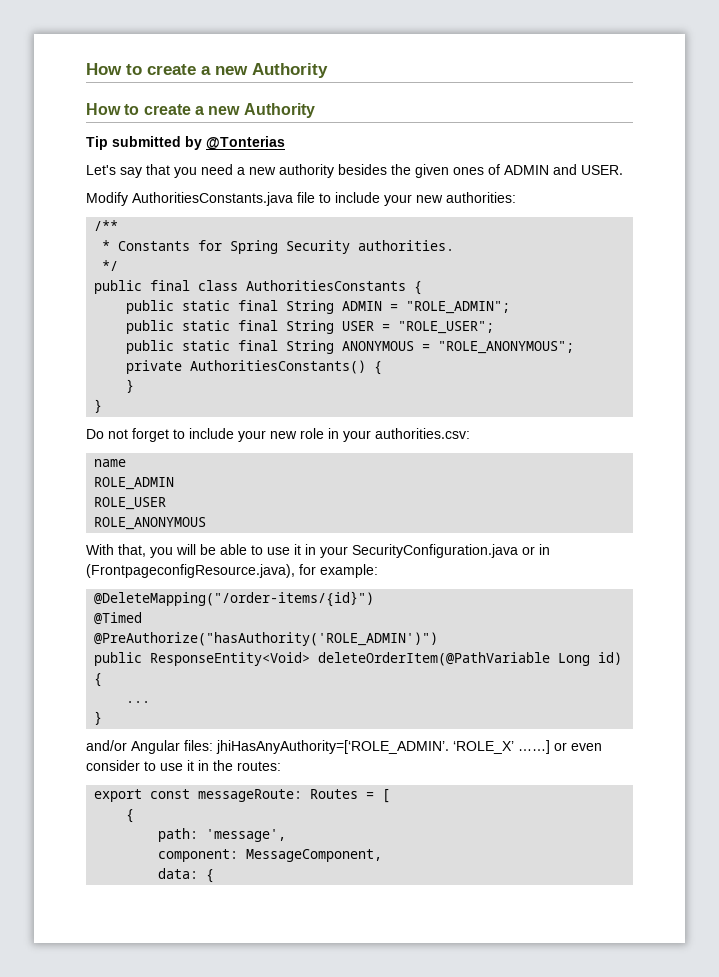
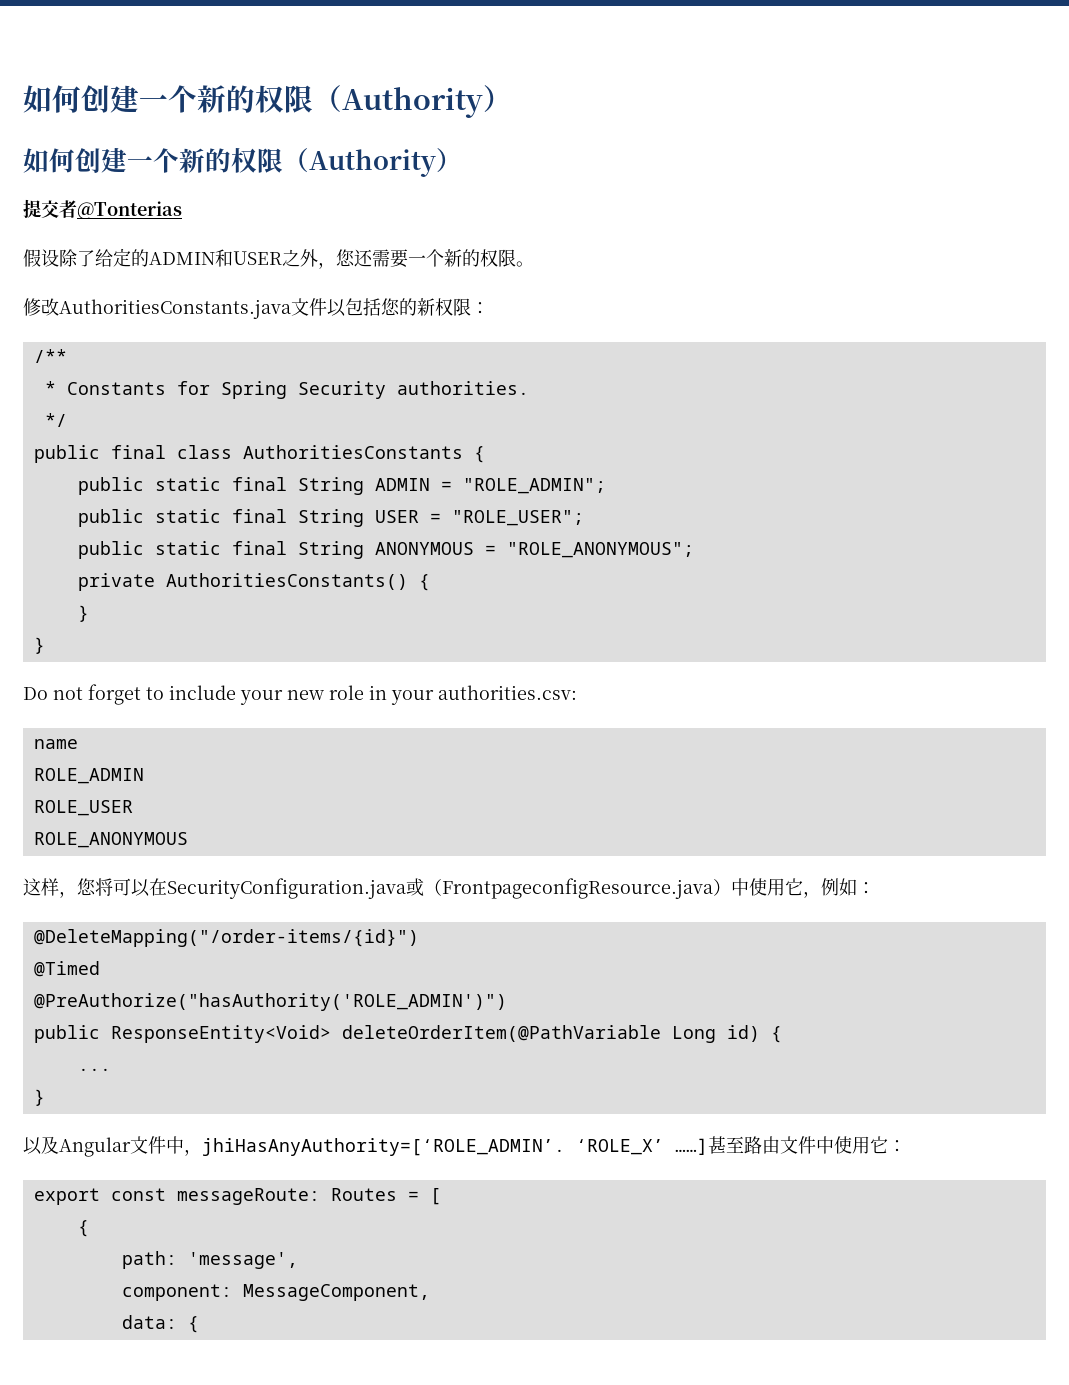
[86,63,328,78] [86,103,315,118] [86,136,285,150] [86,164,623,178] [86,192,516,206] How to create a new Authority // How to create a new Authority // Tip submitted by @Tonterias // Let's say that you need a new authority besides the given ones of ADMIN and USER. // Modify AuthoritiesConstants.java file to include your new authorities: -> [23,85,512,118] [23,147,462,177] [23,199,182,219] [23,248,534,269] [23,298,489,319] 如何创建一个新的权限（Authority） // 如何创建一个新的权限（Authority） // 提交者@Tonterias // 假设除了给定的ADMIN和USER之外，您还需要一个新的权限。 // 修改AuthoritiesConstants.java文件以包括您的新权限：
[86,544,550,558] [86,564,378,578] With that, you will be able to use it in your SecurityConfiguration.java or in (FrontpageconfigResource.java), for example: -> [23,878,875,899] 这样，您将可以在SecurityConfiguration.java或（FrontpageconfigResource.java）中使用它，例如：
[86,740,602,754] [86,760,281,771] and/or Angular files: jhiHasAnyAuthority=[‘ROLE_ADMIN’. ‘ROLE_X’ ……] or even consider to use it in the routes: -> [23,1136,906,1157] 以及Angular文件中，jhiHasAnyAuthority=[‘ROLE_ADMIN’. ‘ROLE_X’ ……]甚至路由文件中使用它：

